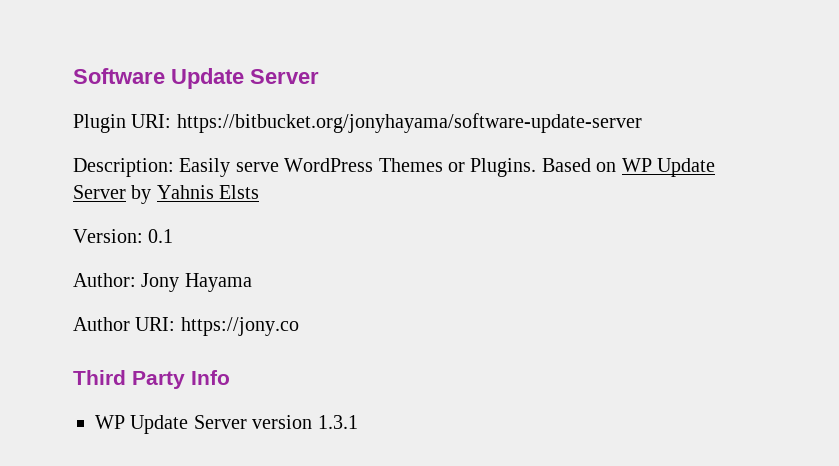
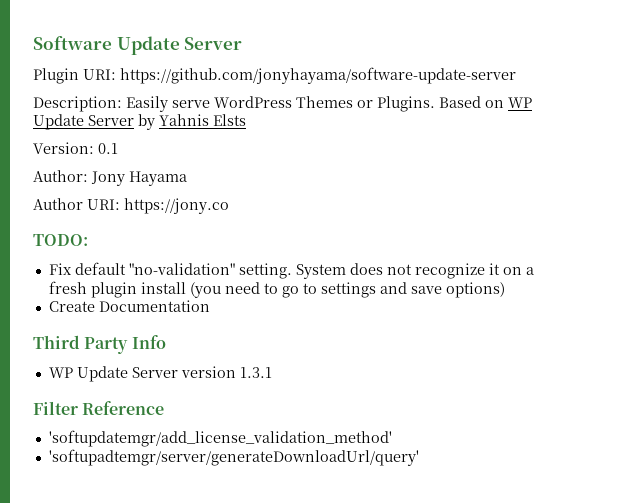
[176,113,642,133] https://bitbucket.org/jonyhayama/software-update-server -> [120,67,516,84] https://github.com/jonyhayama/software-update-server
(299, 326) none -> [33,234,88,246] [48,262,534,279] [48,281,505,298] [48,300,210,312] // TODO: // Fix default "no-validation" setting. System does not recognize it on a fresh plugin install (you need to go to settings and save options) // Create Documentation
(358, 422) none -> [33,401,165,415] [48,430,392,447] [48,449,419,466] // Filter Reference // 'softupdatemgr/add_license_validation_method' // 'softupadtemgr/server/generateDownloadUrl/query'

